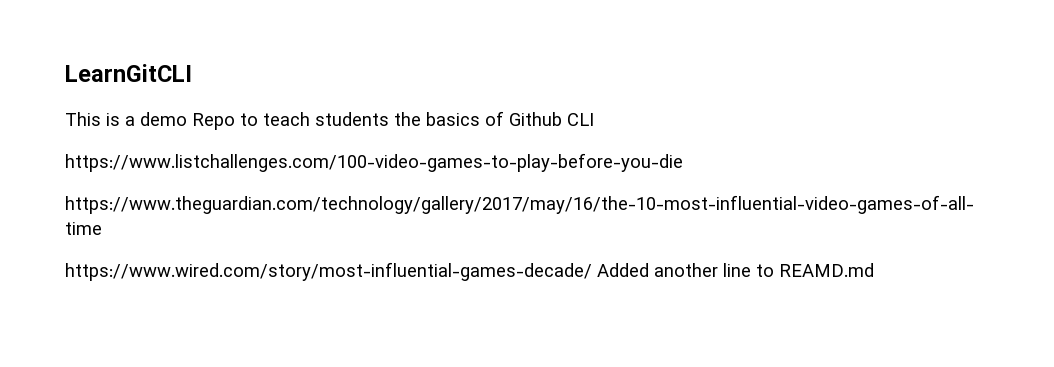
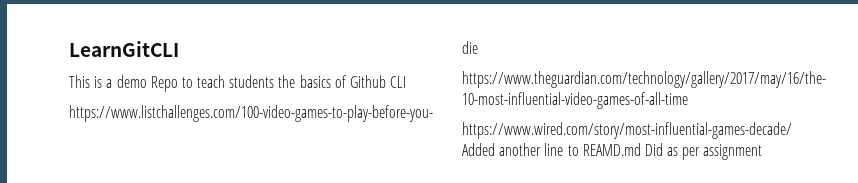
(874, 270) none -> [644,143,763,160] Did as per assignment

